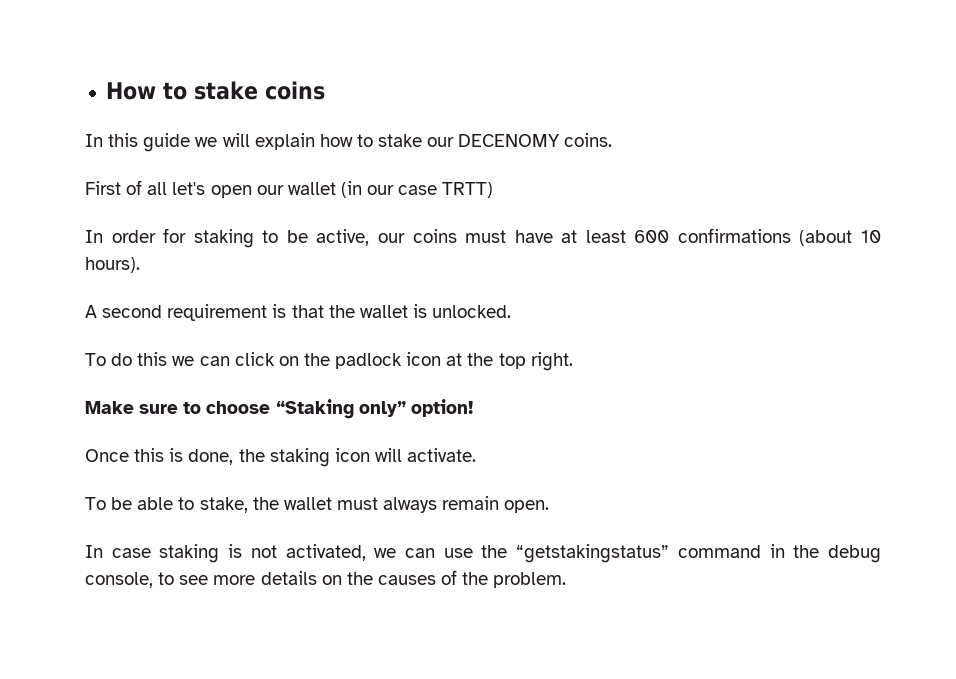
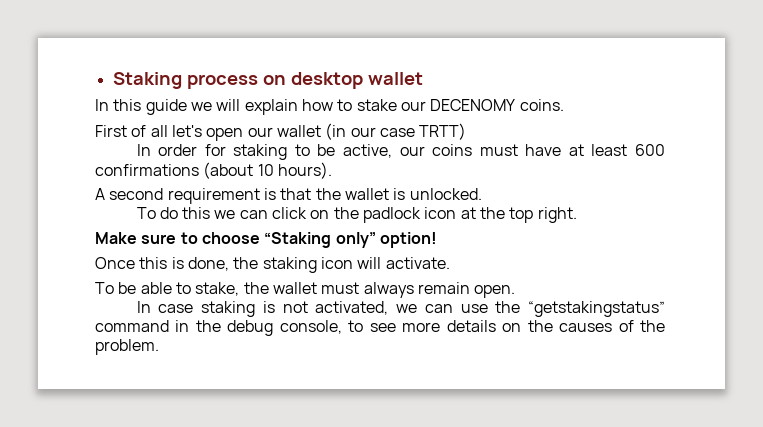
[105,81,325,100] How to stake coins -> [112,72,423,89] Staking process on desktop wallet

